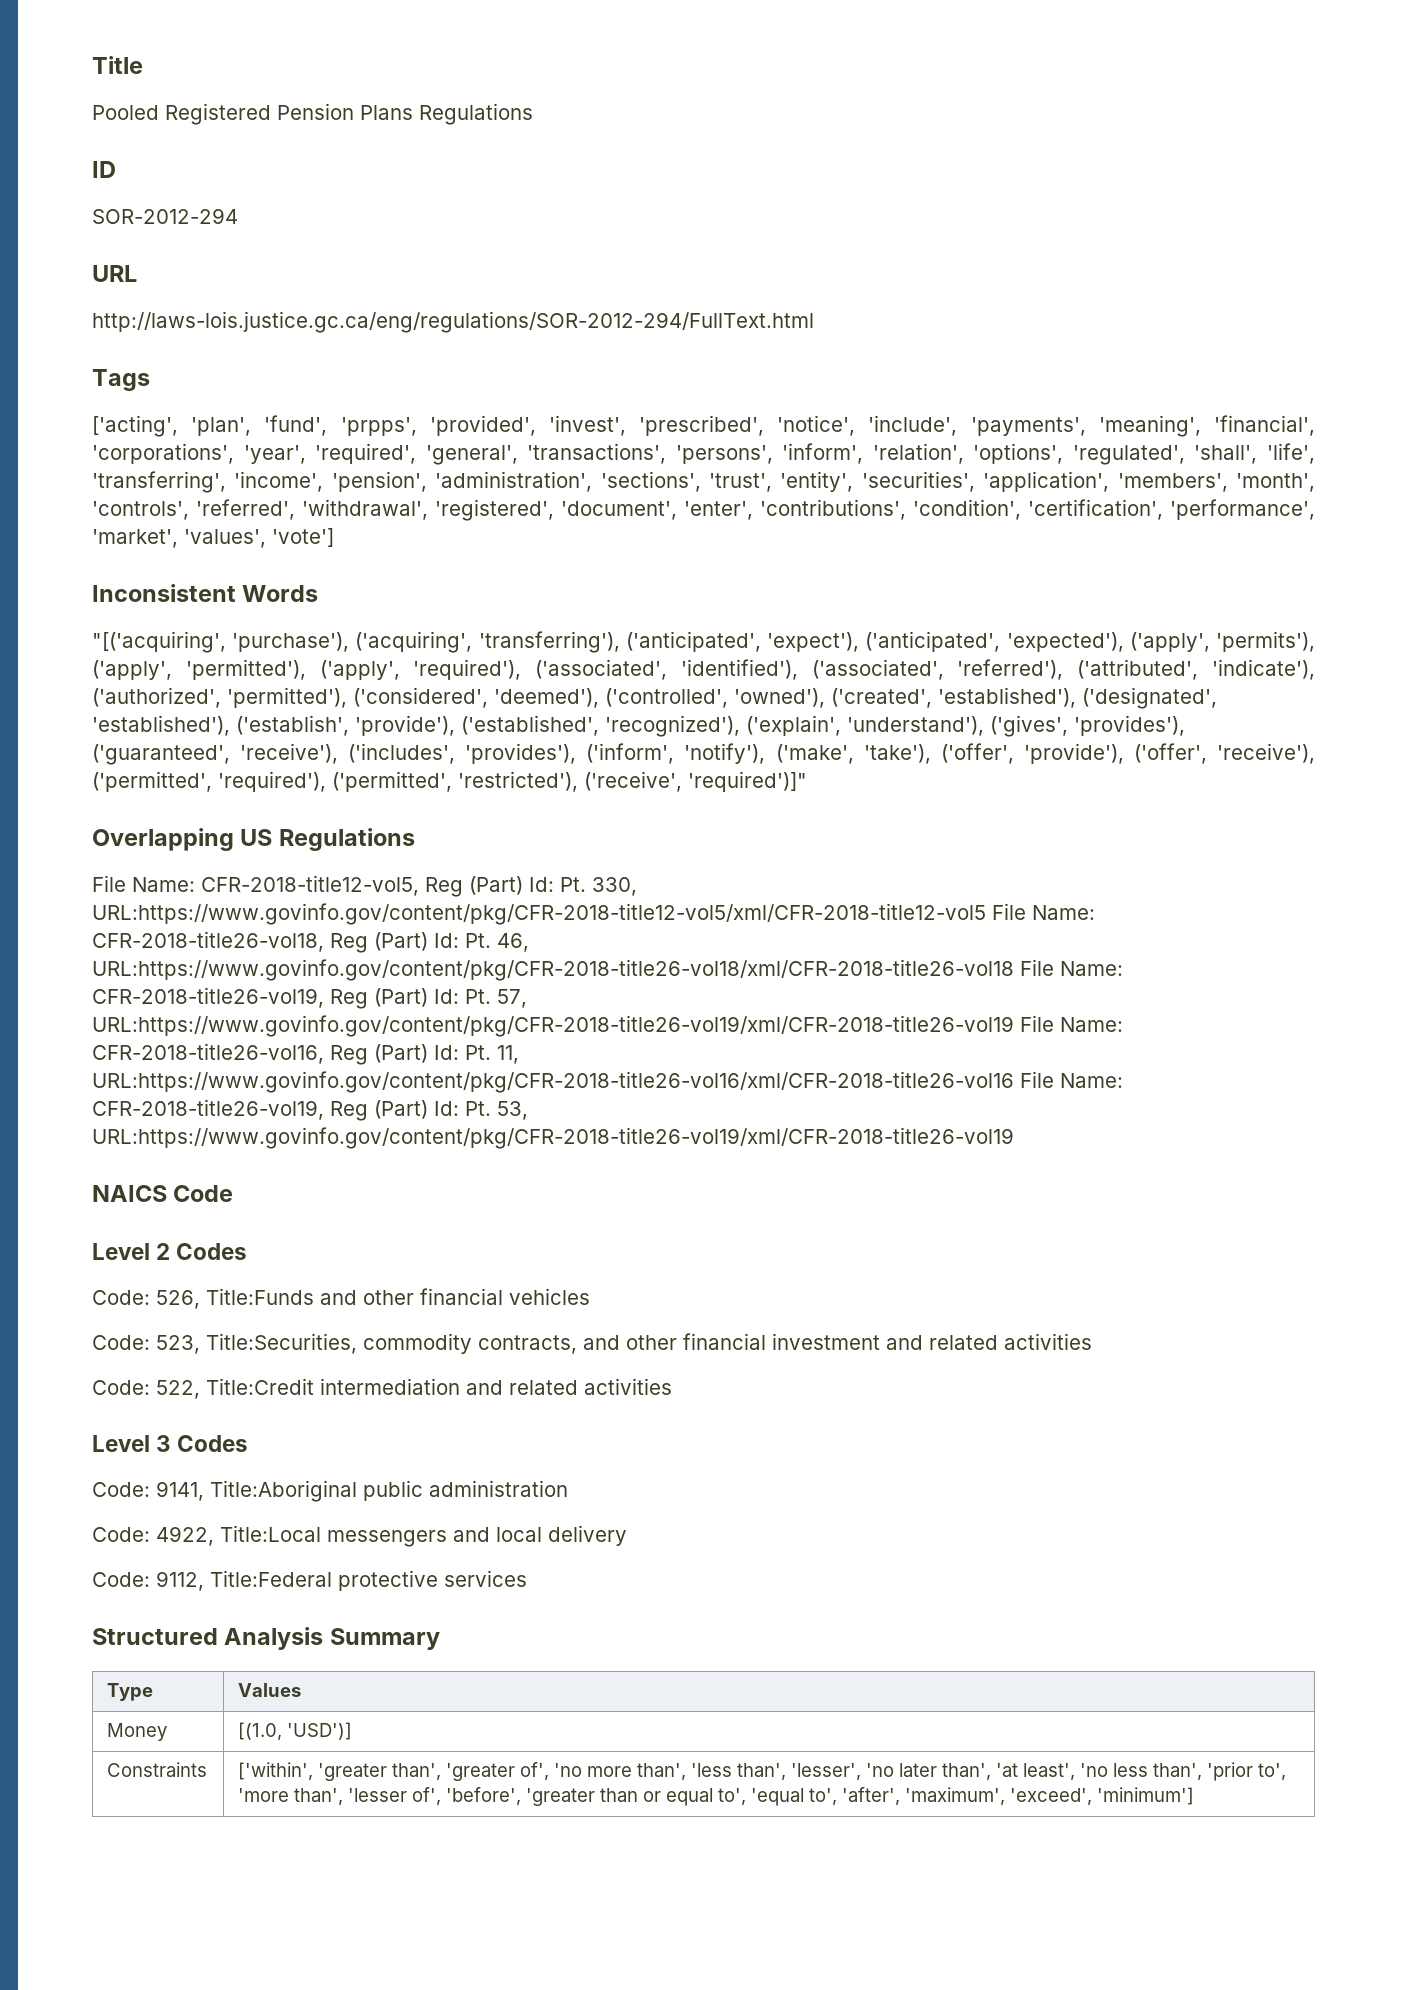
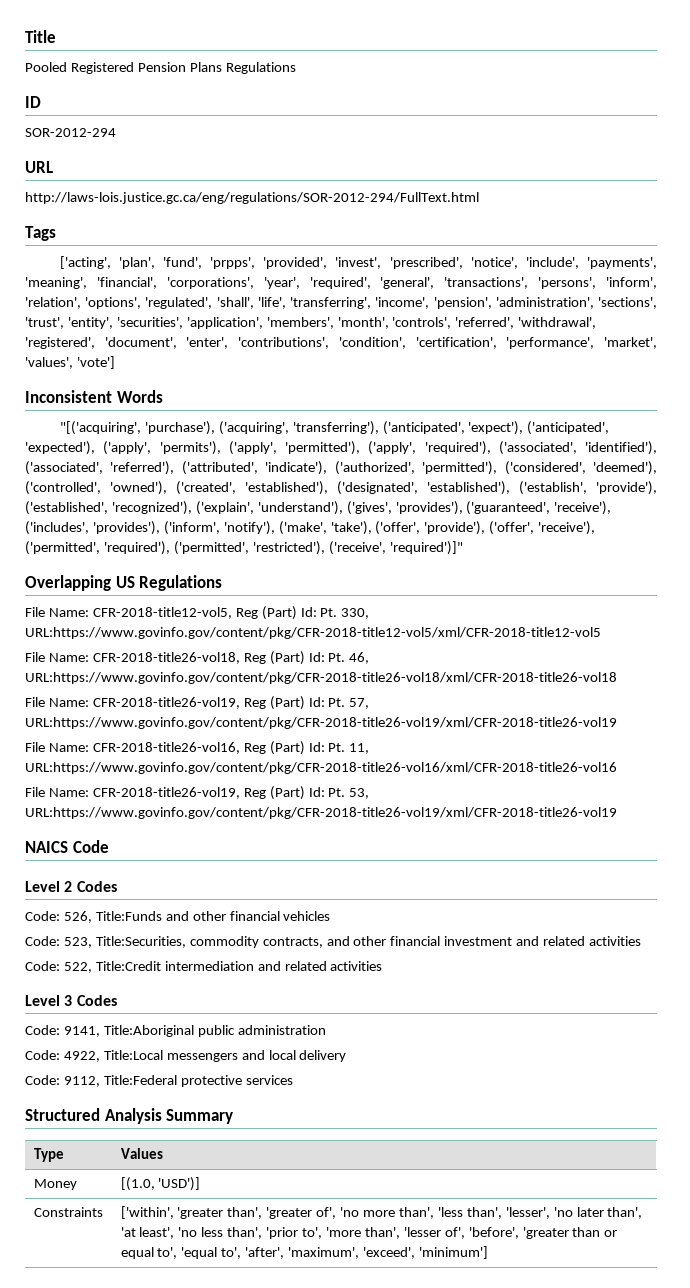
(986, 914) none -> (601, 633) //
(1014, 970) none -> (617, 678) //
(1014, 1026) none -> (617, 723) //
(1014, 1082) none -> (617, 768) //

